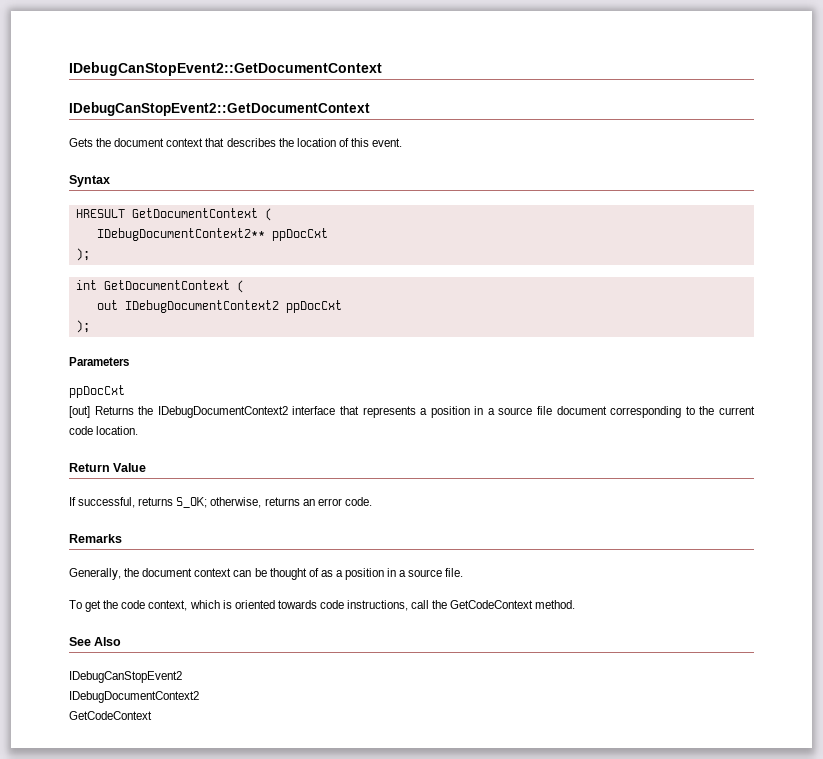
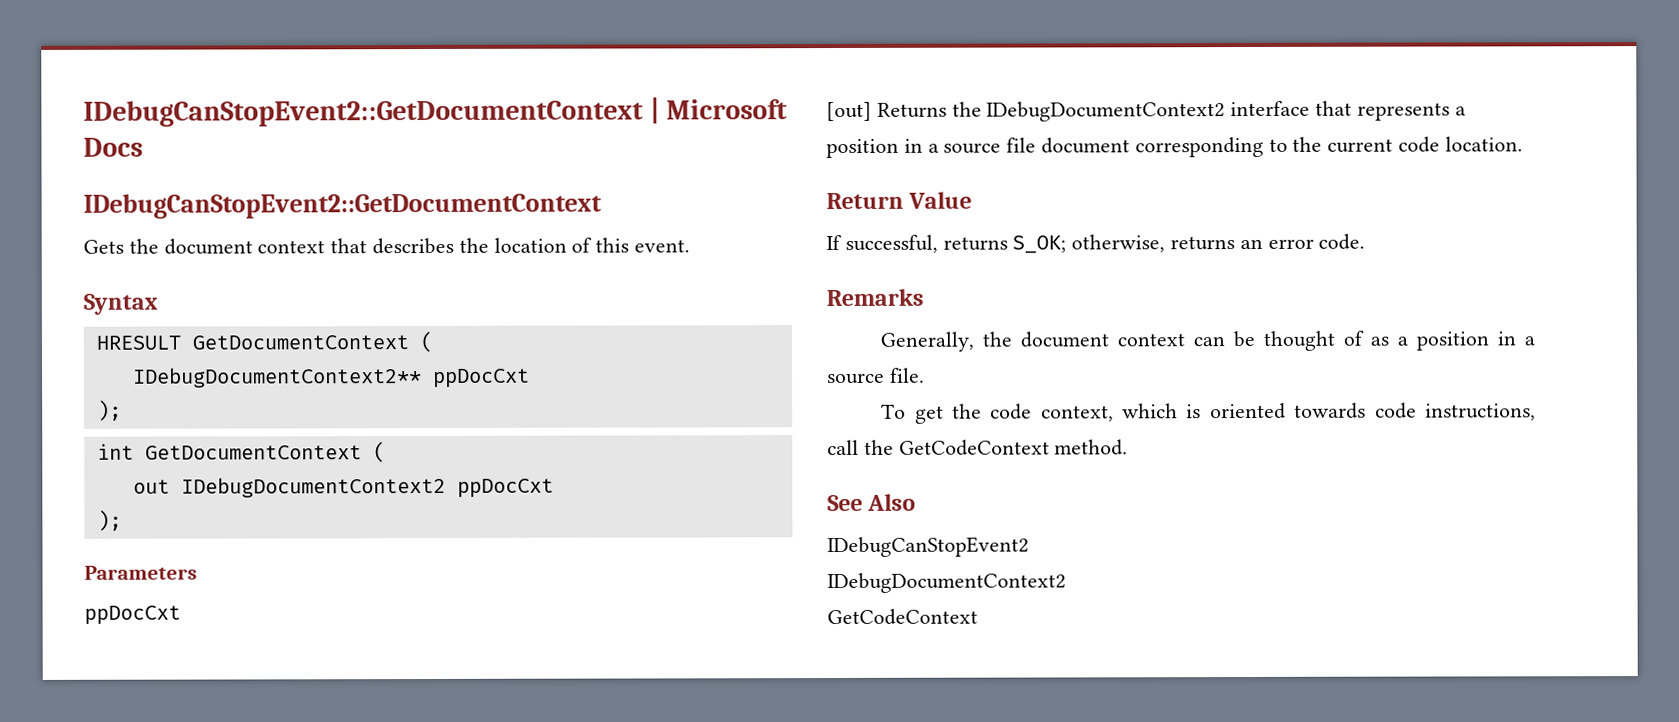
[69,62,382,76] IDebugCanStopEvent2::GetDocumentContext -> [83,97,789,127] [83,137,143,157] IDebugCanStopEvent2::GetDocumentContext | Microsoft Docs

